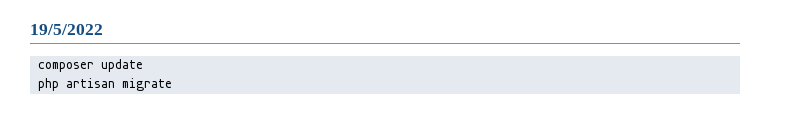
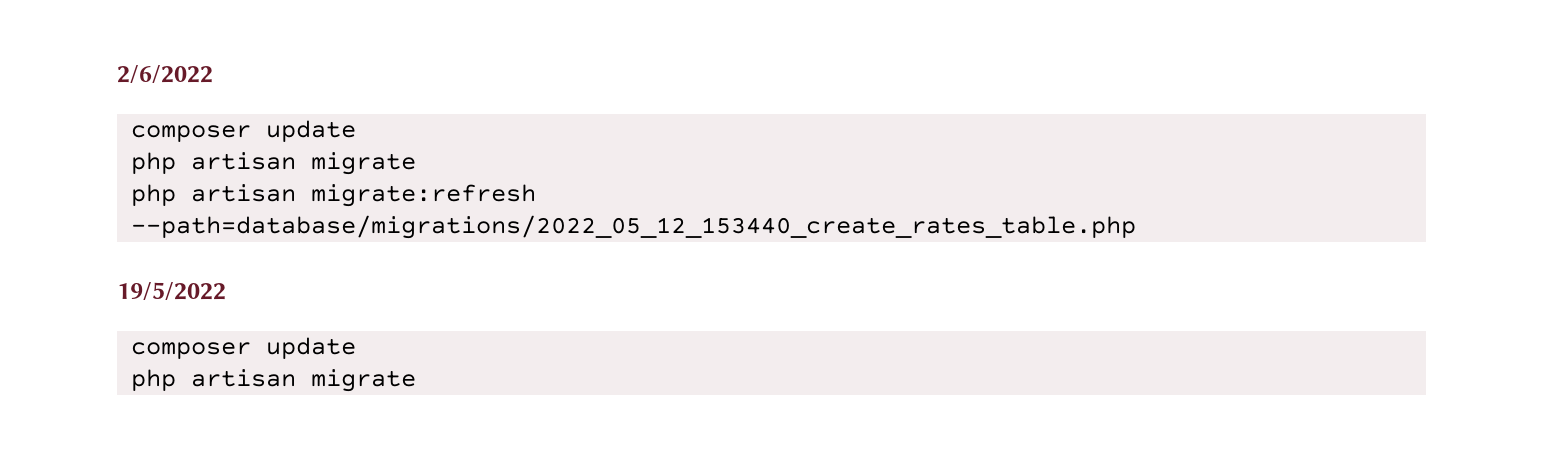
(30, 29) none -> [117,65,213,83] [130,120,356,142] [130,152,416,175] [130,184,536,207] [130,215,1136,239] 2/6/2022 // composer update // php artisan migrate // php artisan migrate:refresh --path=database/migrations/2022_05_12_153440_create_rates_table.php //

